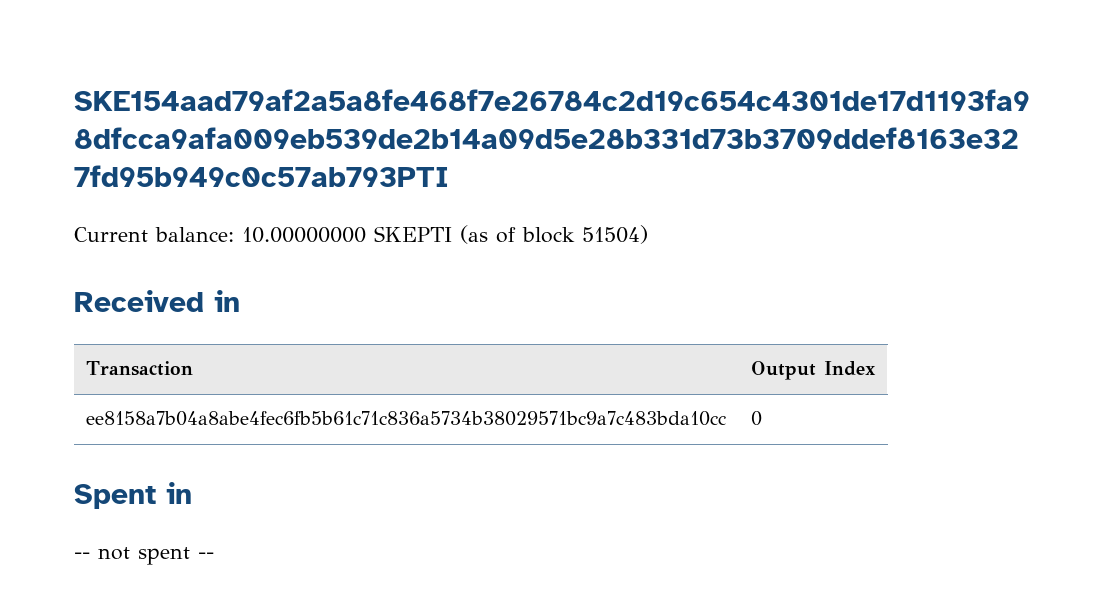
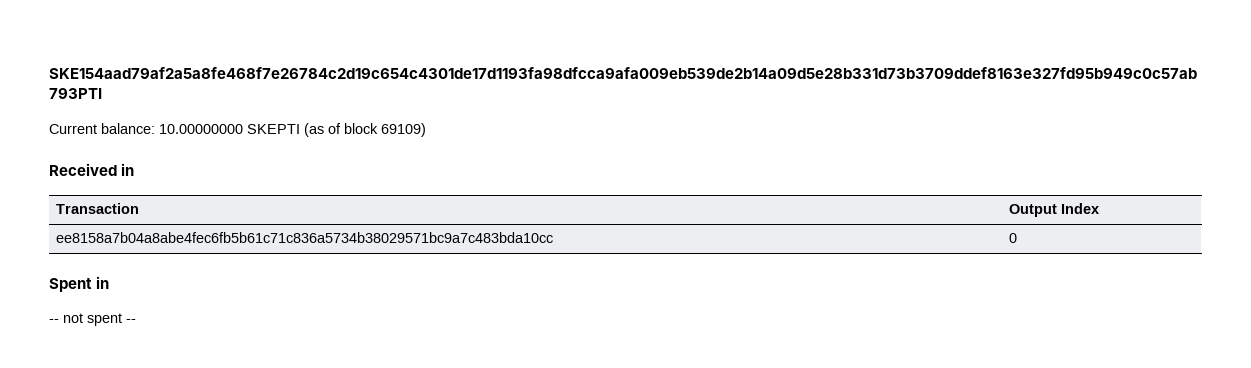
[582,225,648,244] 51504) -> [381,123,426,137] 69109)

